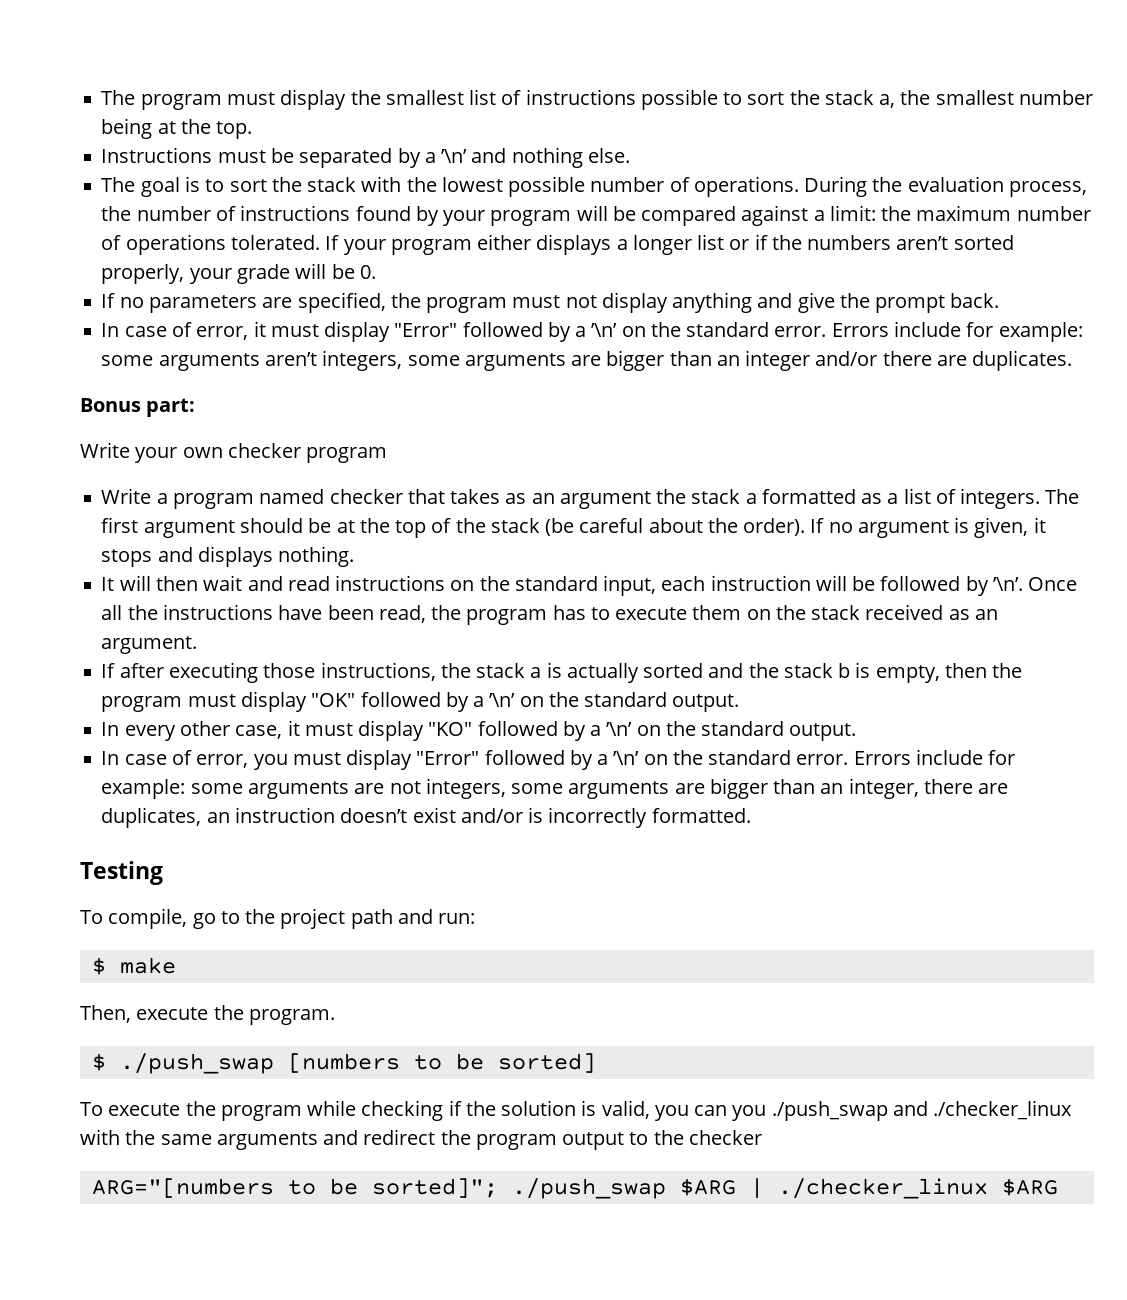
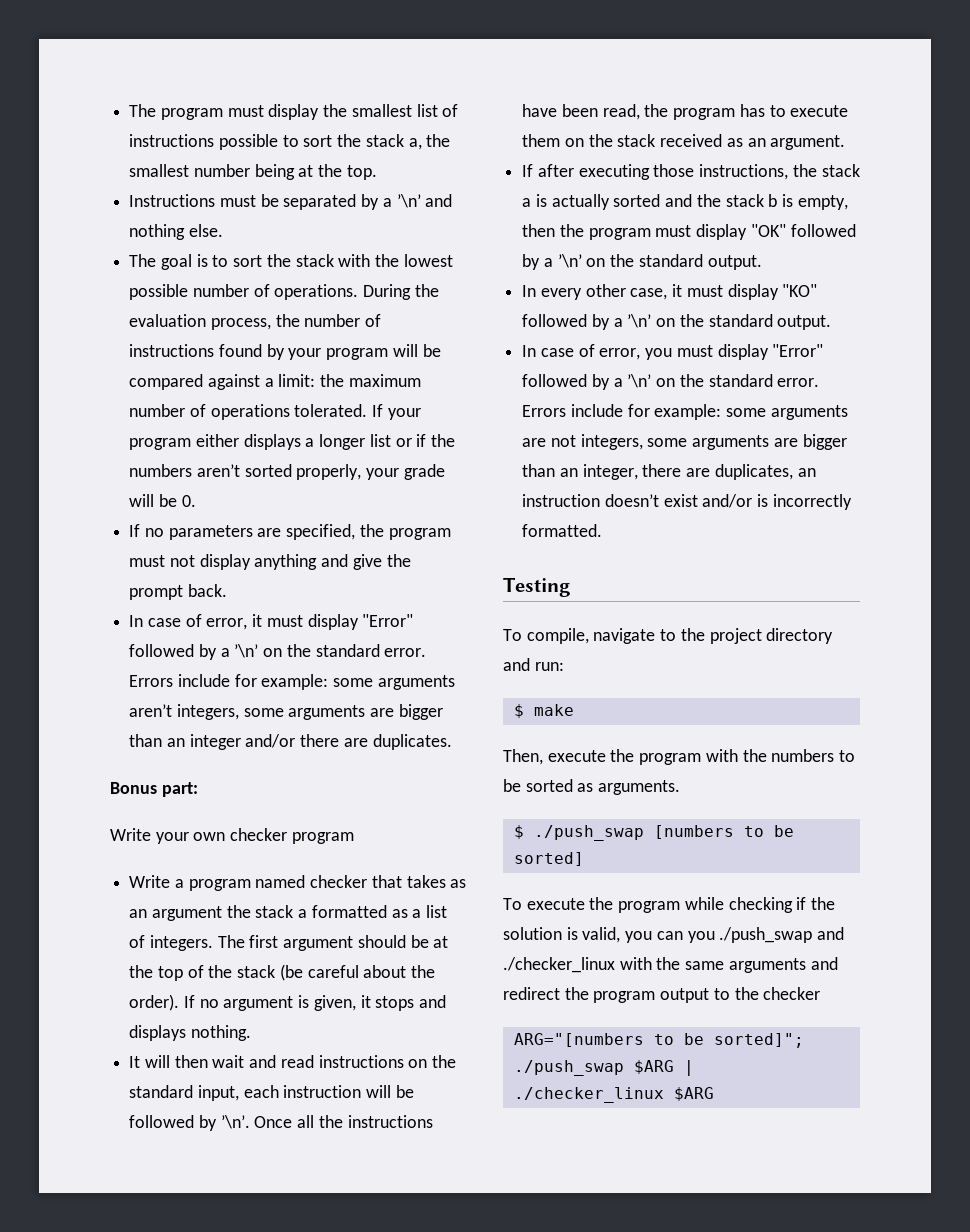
[192,913,216,929] go -> [593,628,656,644] navigate
[350,909,393,929] path -> [766,628,834,644] directory
[248,1009,335,1025] program. -> [639,749,856,765] [503,779,681,795] program with the numbers to be sorted as arguments.

